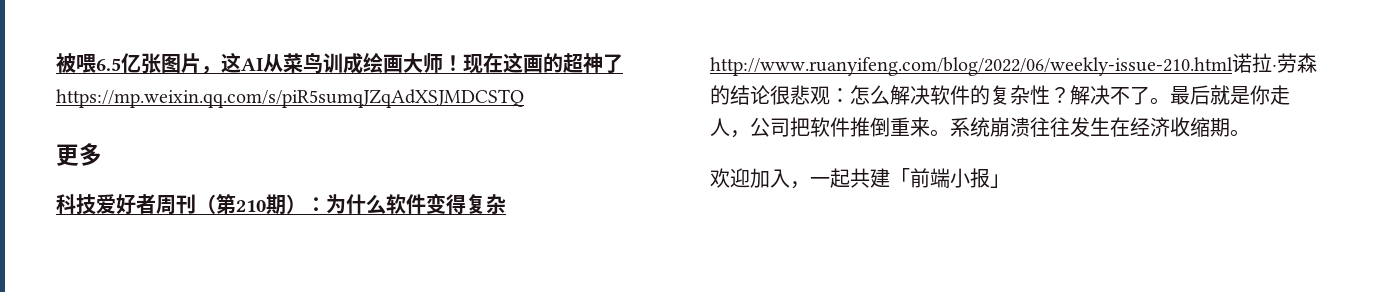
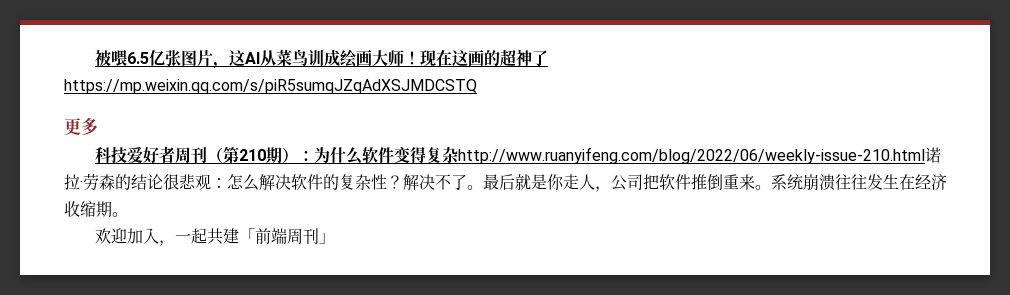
[950,168,990,188] 小报 -> [286,228,319,245] 周刊

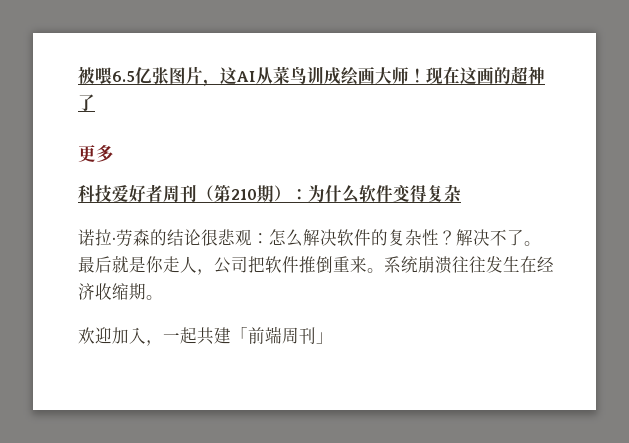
[64,79,477,94] https://mp.weixin.qq.com/s/piR5sumqJZqAdXSJMDCSTQ -> (95, 102) none
[457,147,925,164] http://www.ruanyifeng.com/blog/2022/06/weekly-issue-210.html -> (461, 193) //

